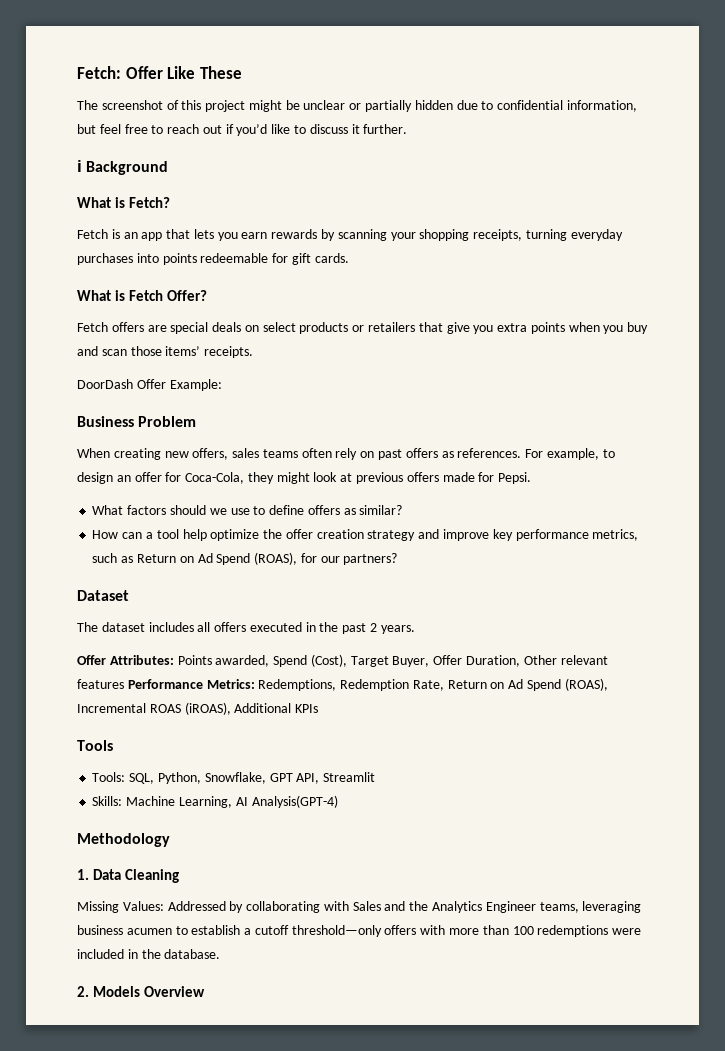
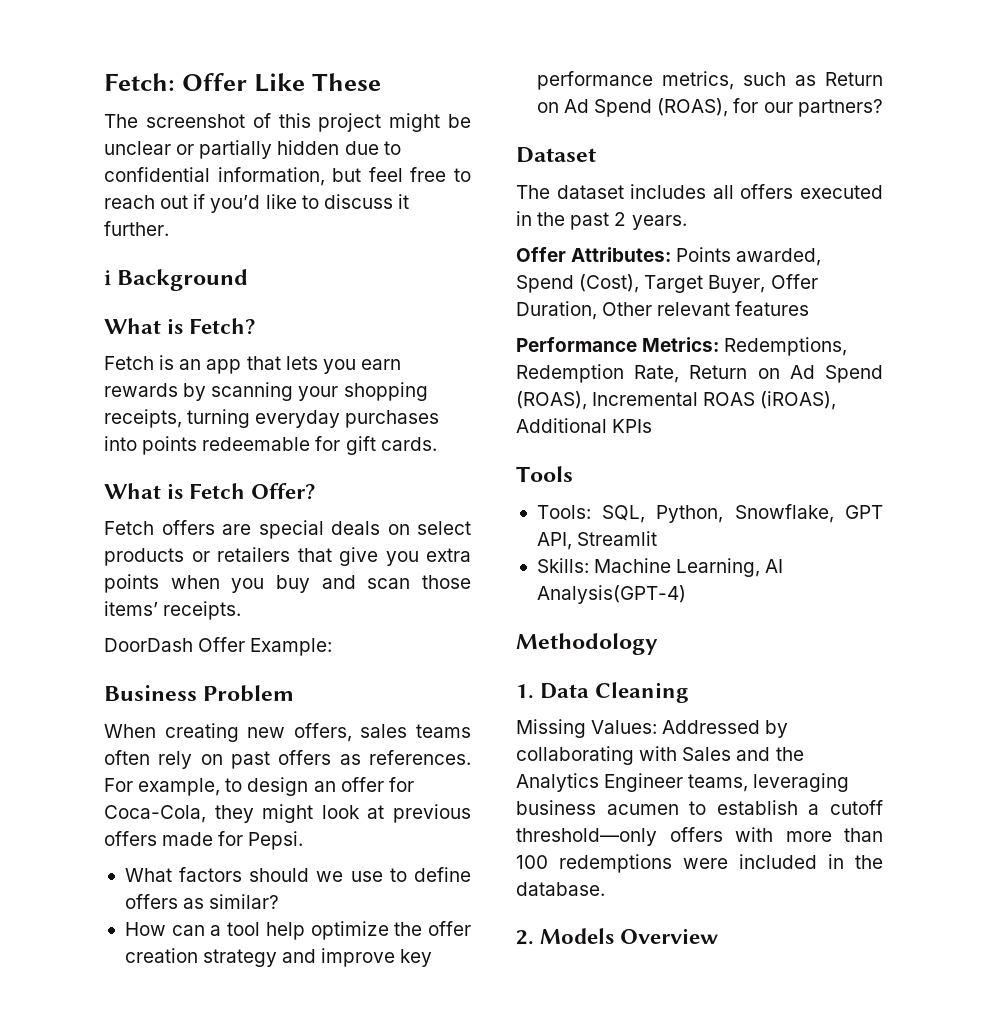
(124, 684) none -> (810, 308) //

